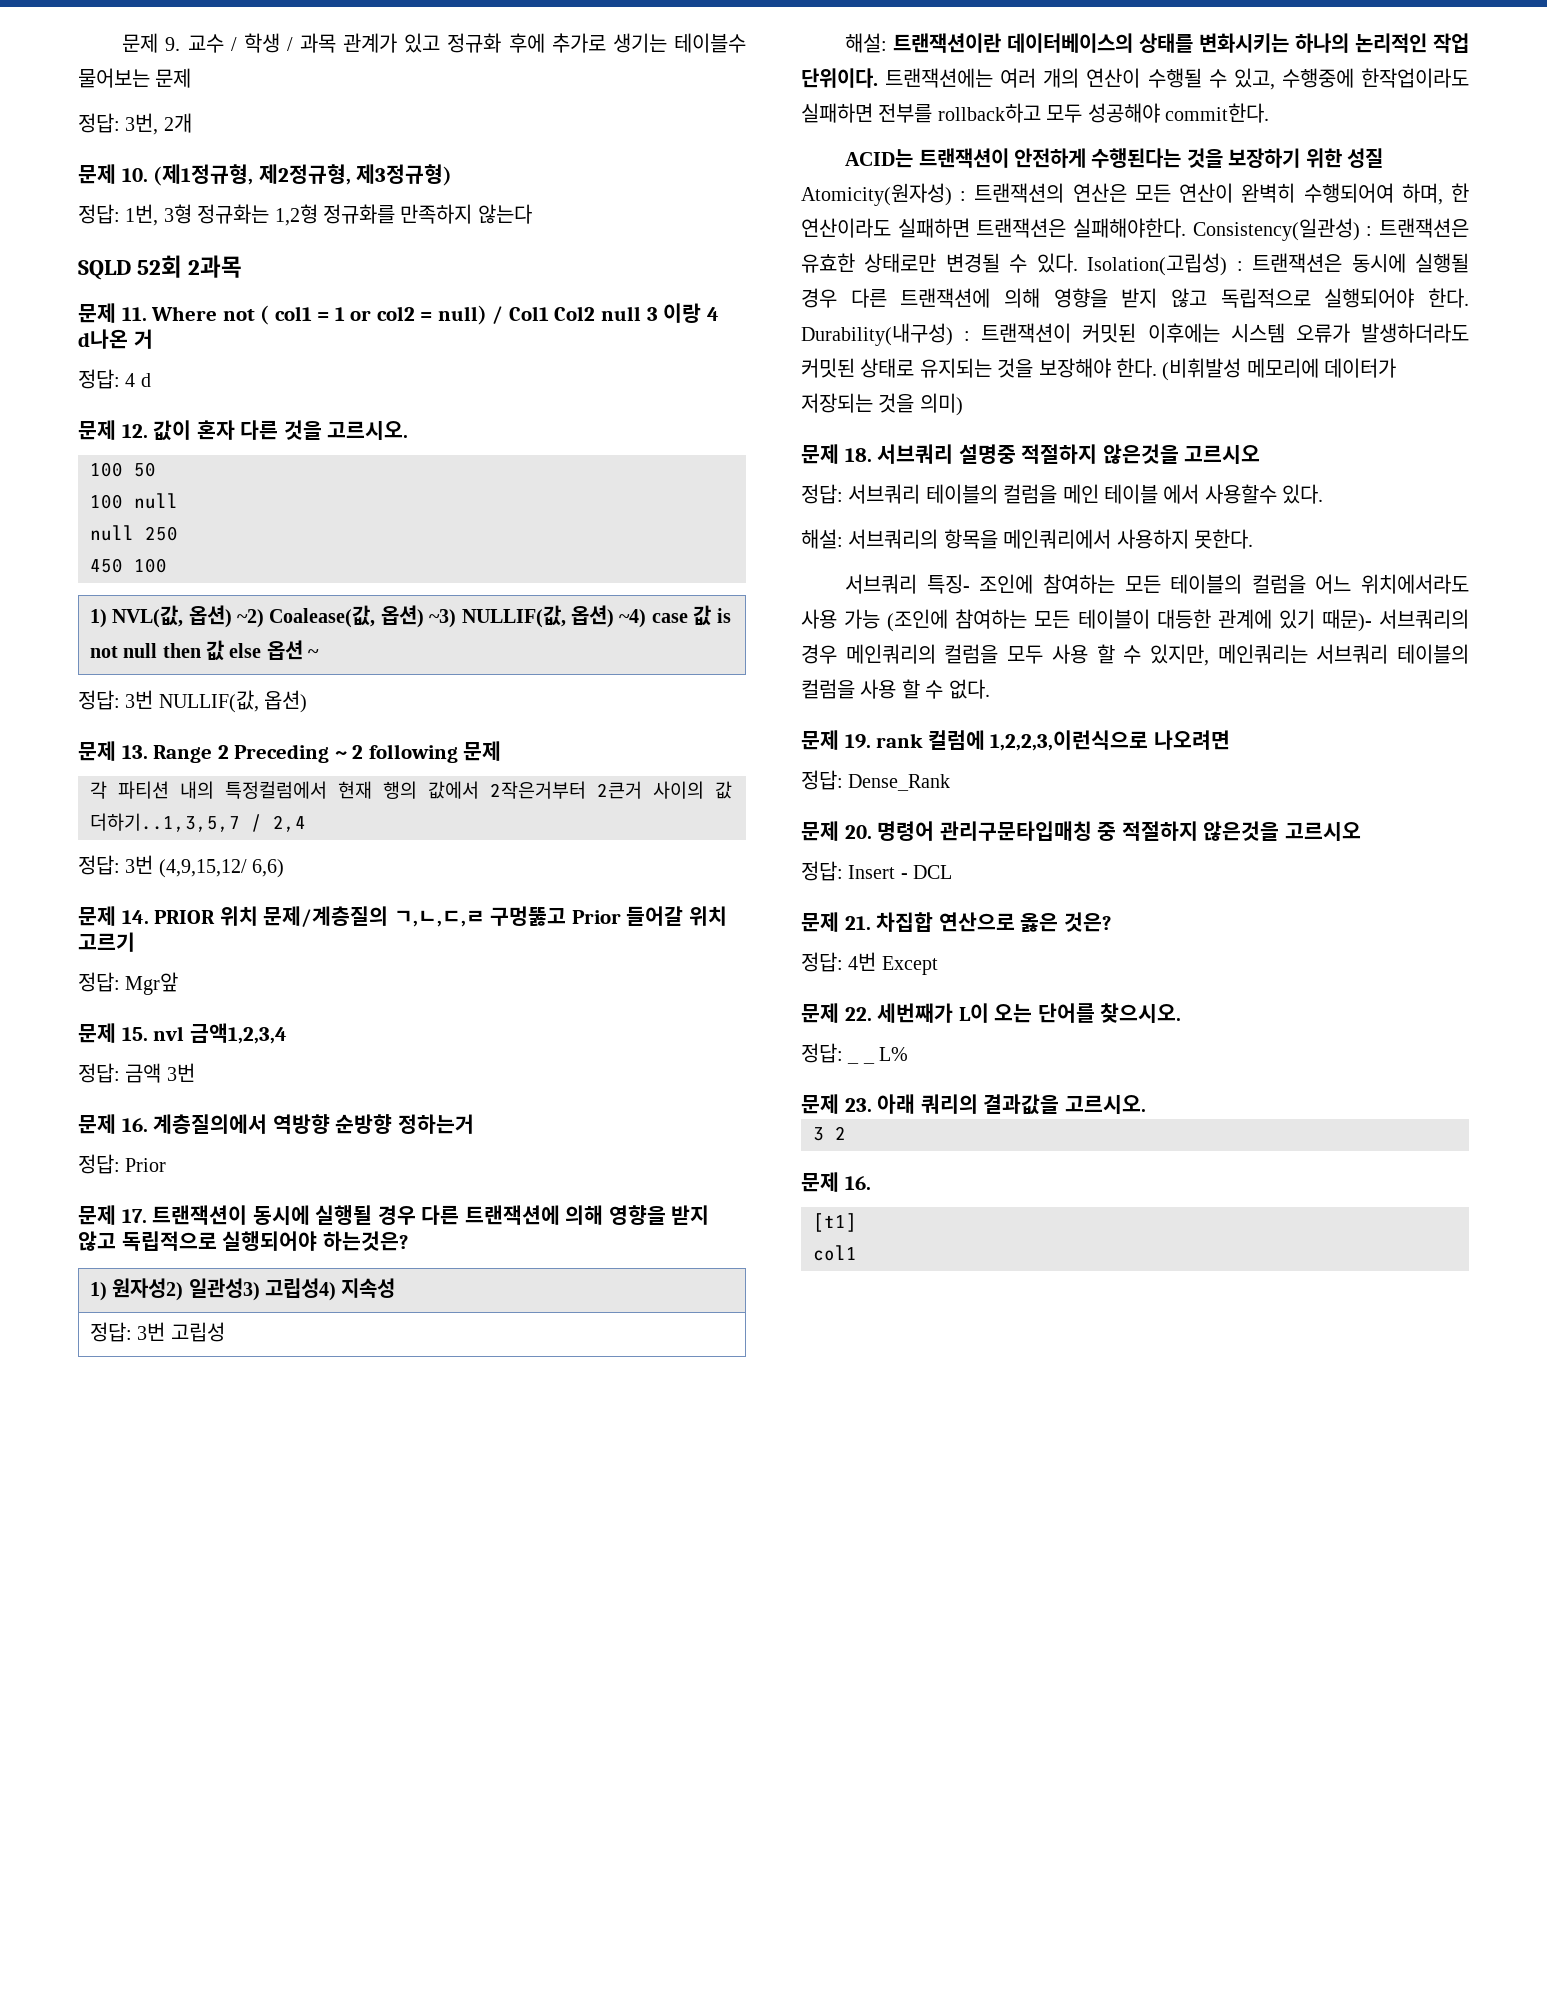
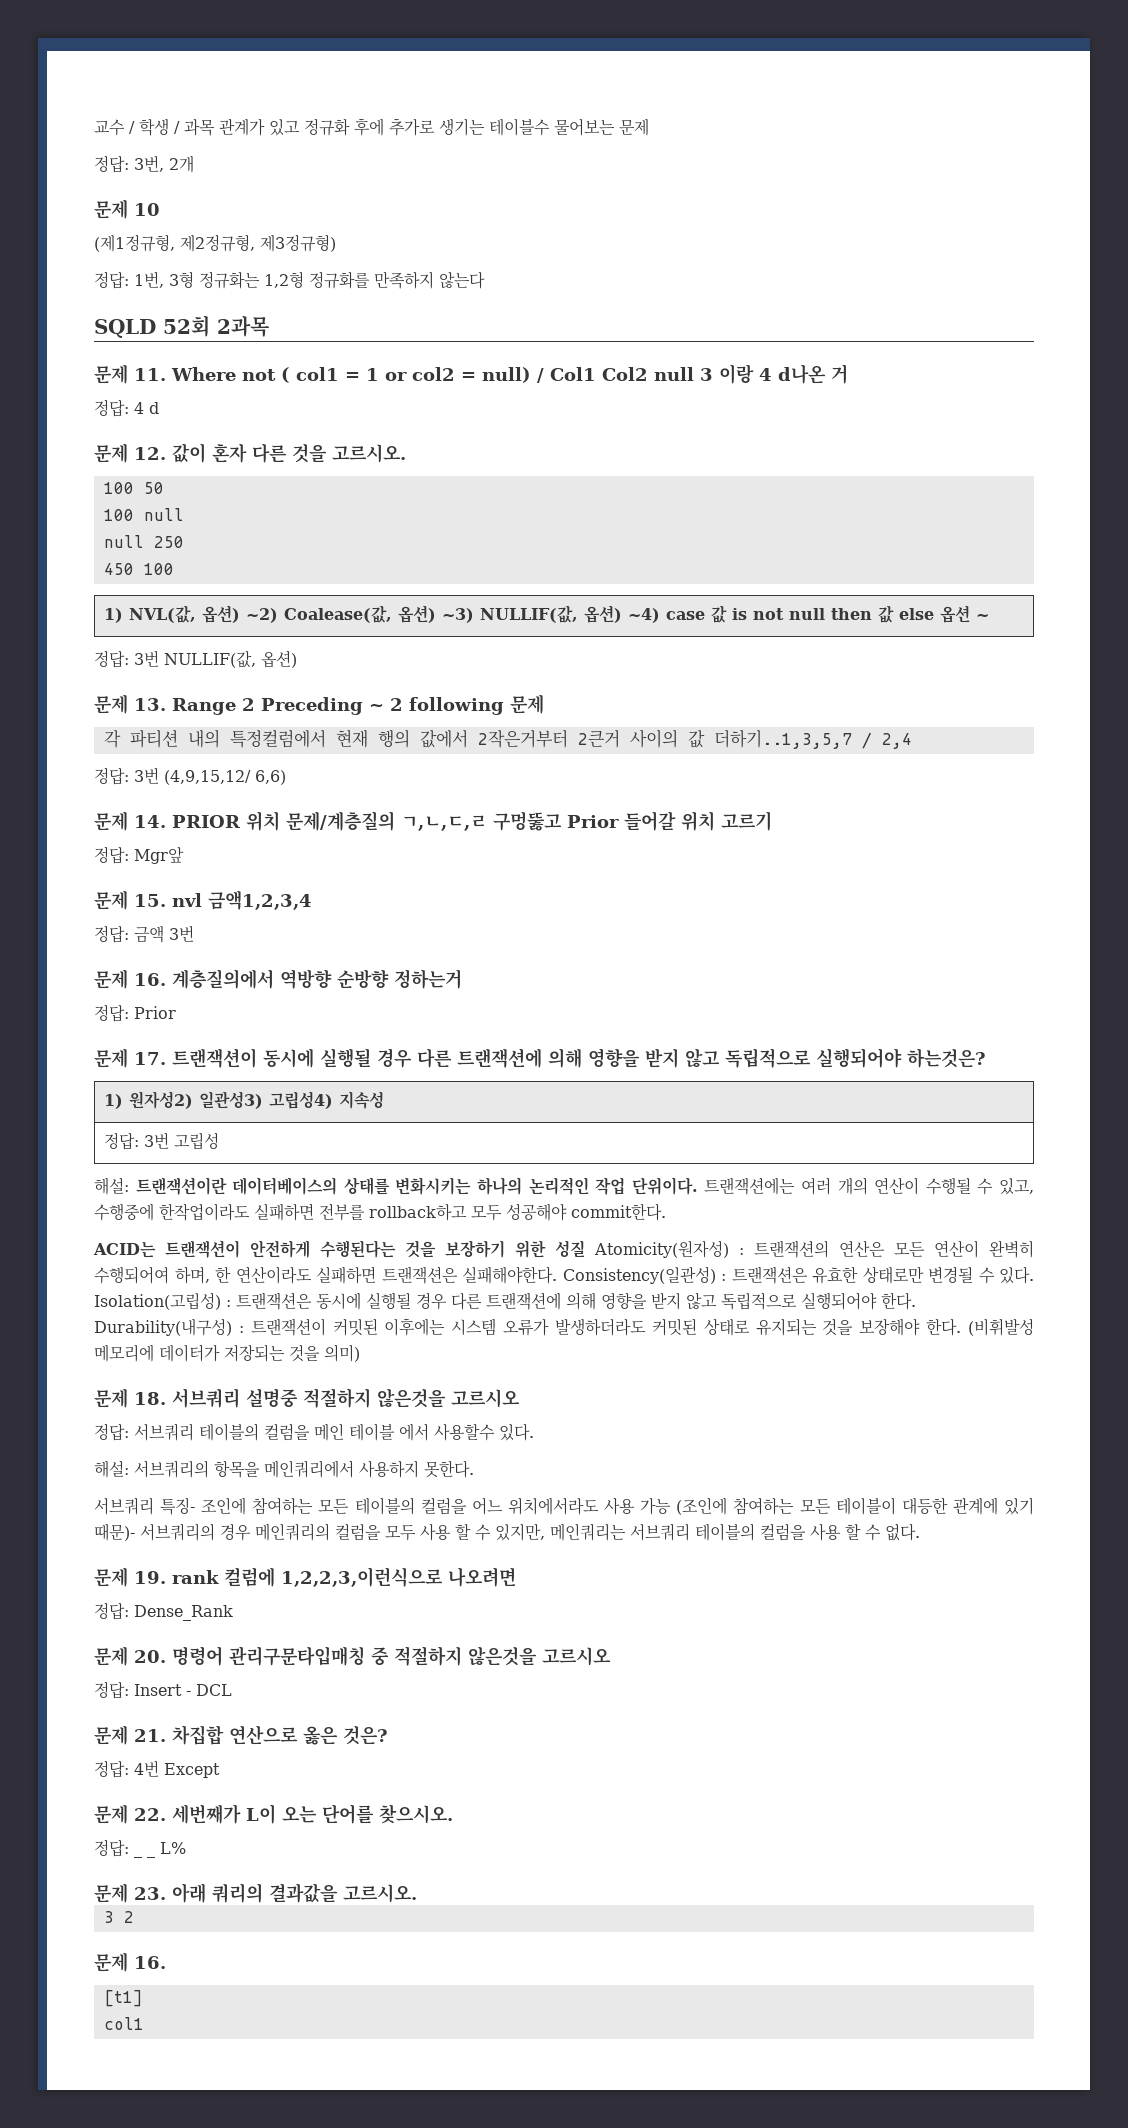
[122,33,181,53] 문제 9. -> (94, 127) none
[121,168,148,182] 10. -> [134,203,160,216] 10 //

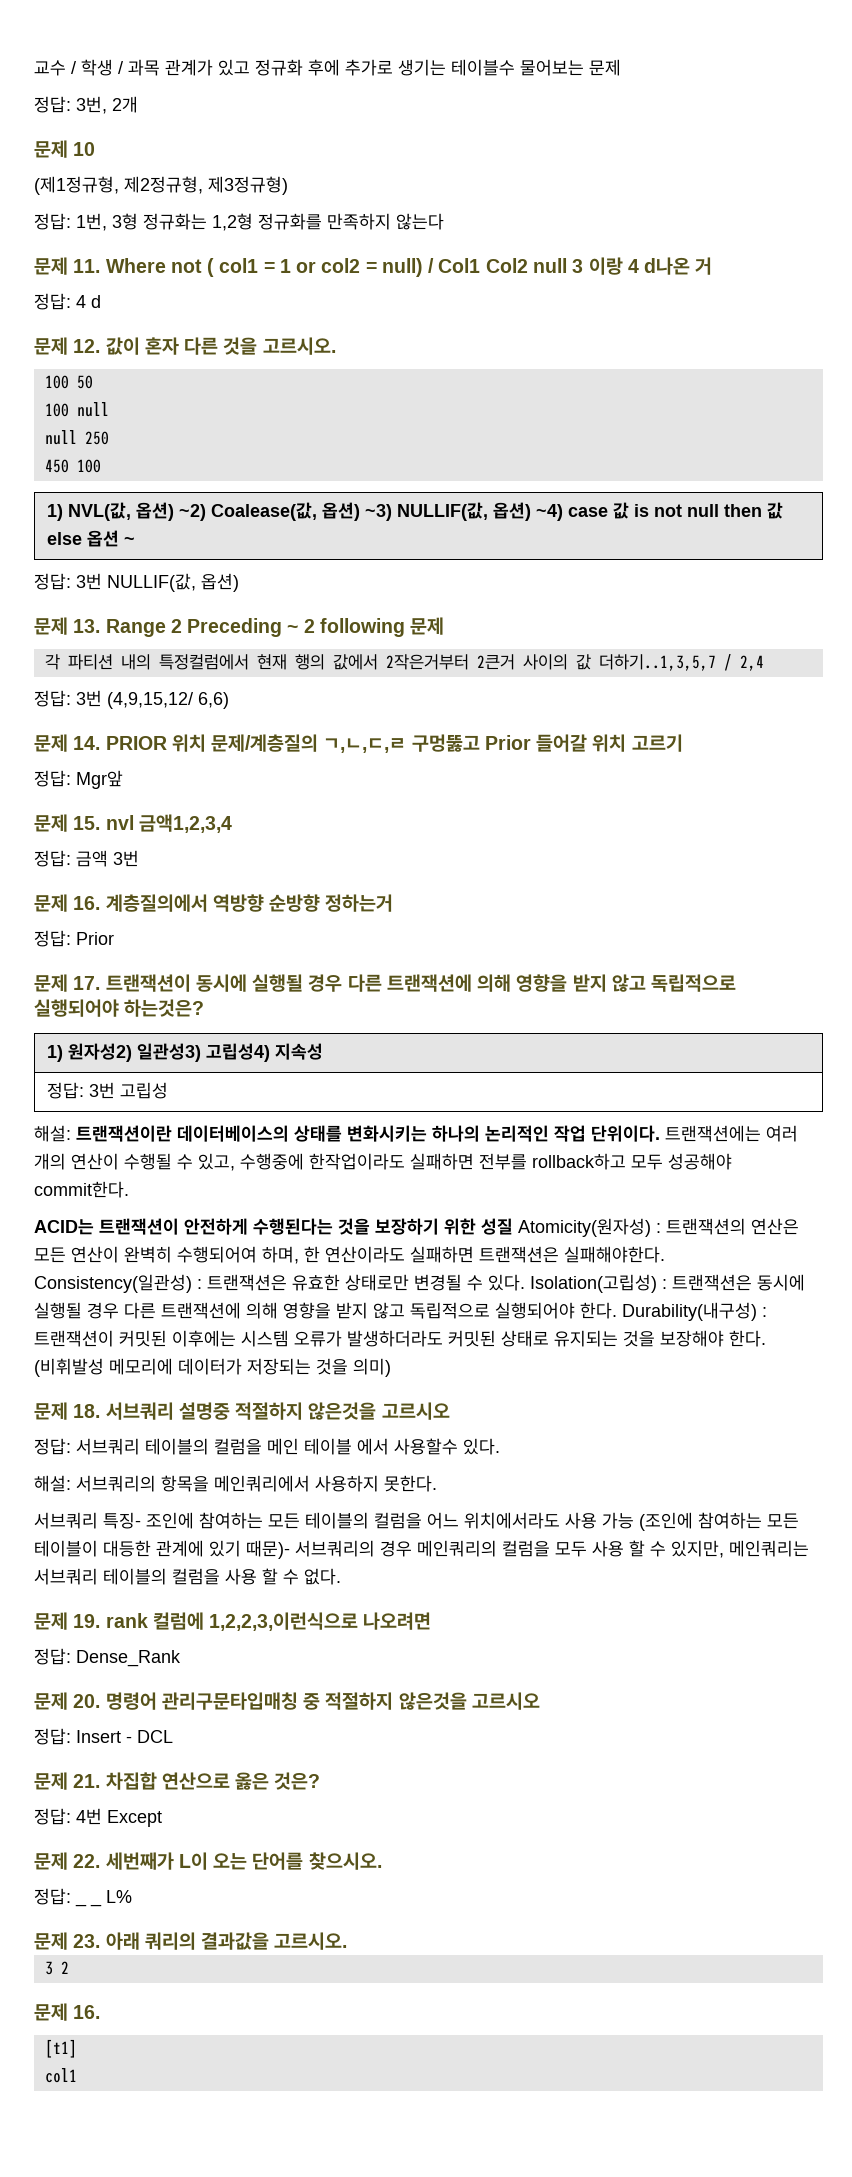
[94,315,269,338] // SQLD 52회 2과목 -> (444, 221) none

